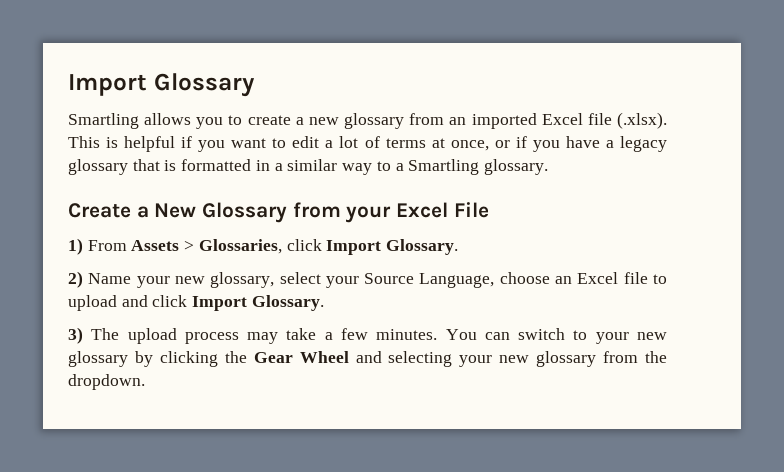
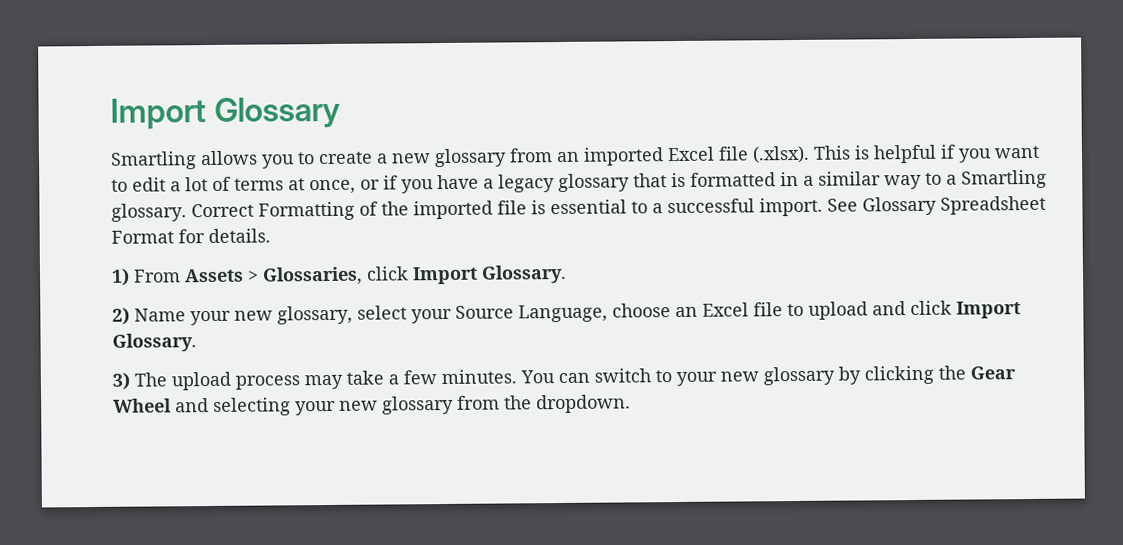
[68,202,489,223] // Create a New Glossary from your Excel File -> [191,195,1046,221] [111,228,271,244] Correct Formatting of the imported file is essential to a successful import. See Glossary Spreadsheet Format for details.

